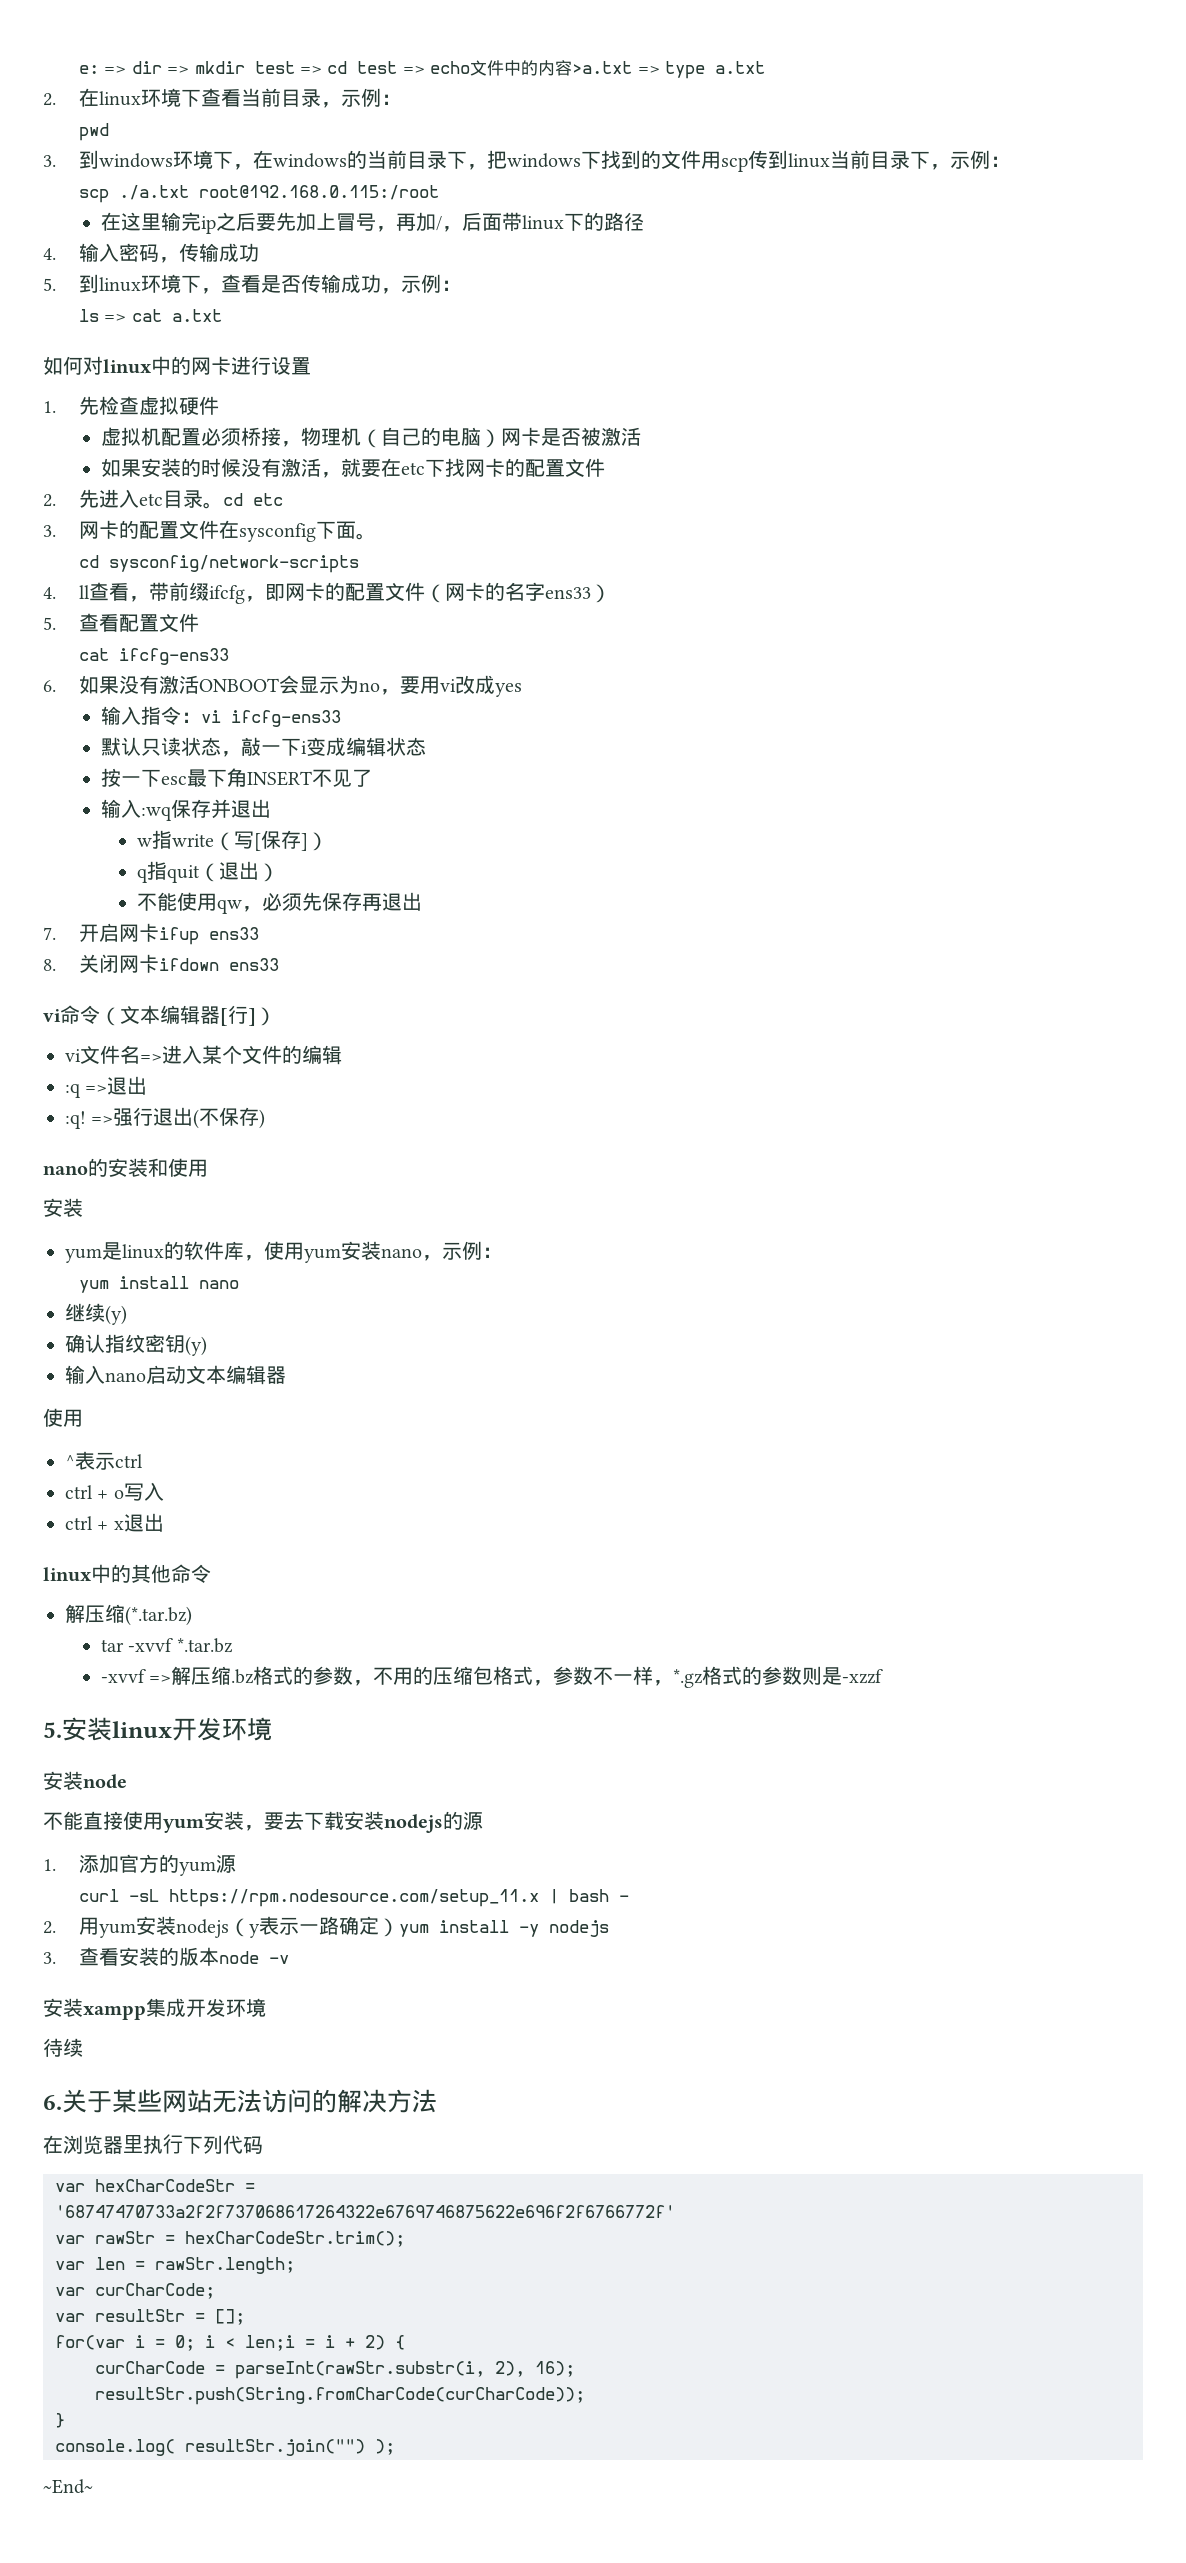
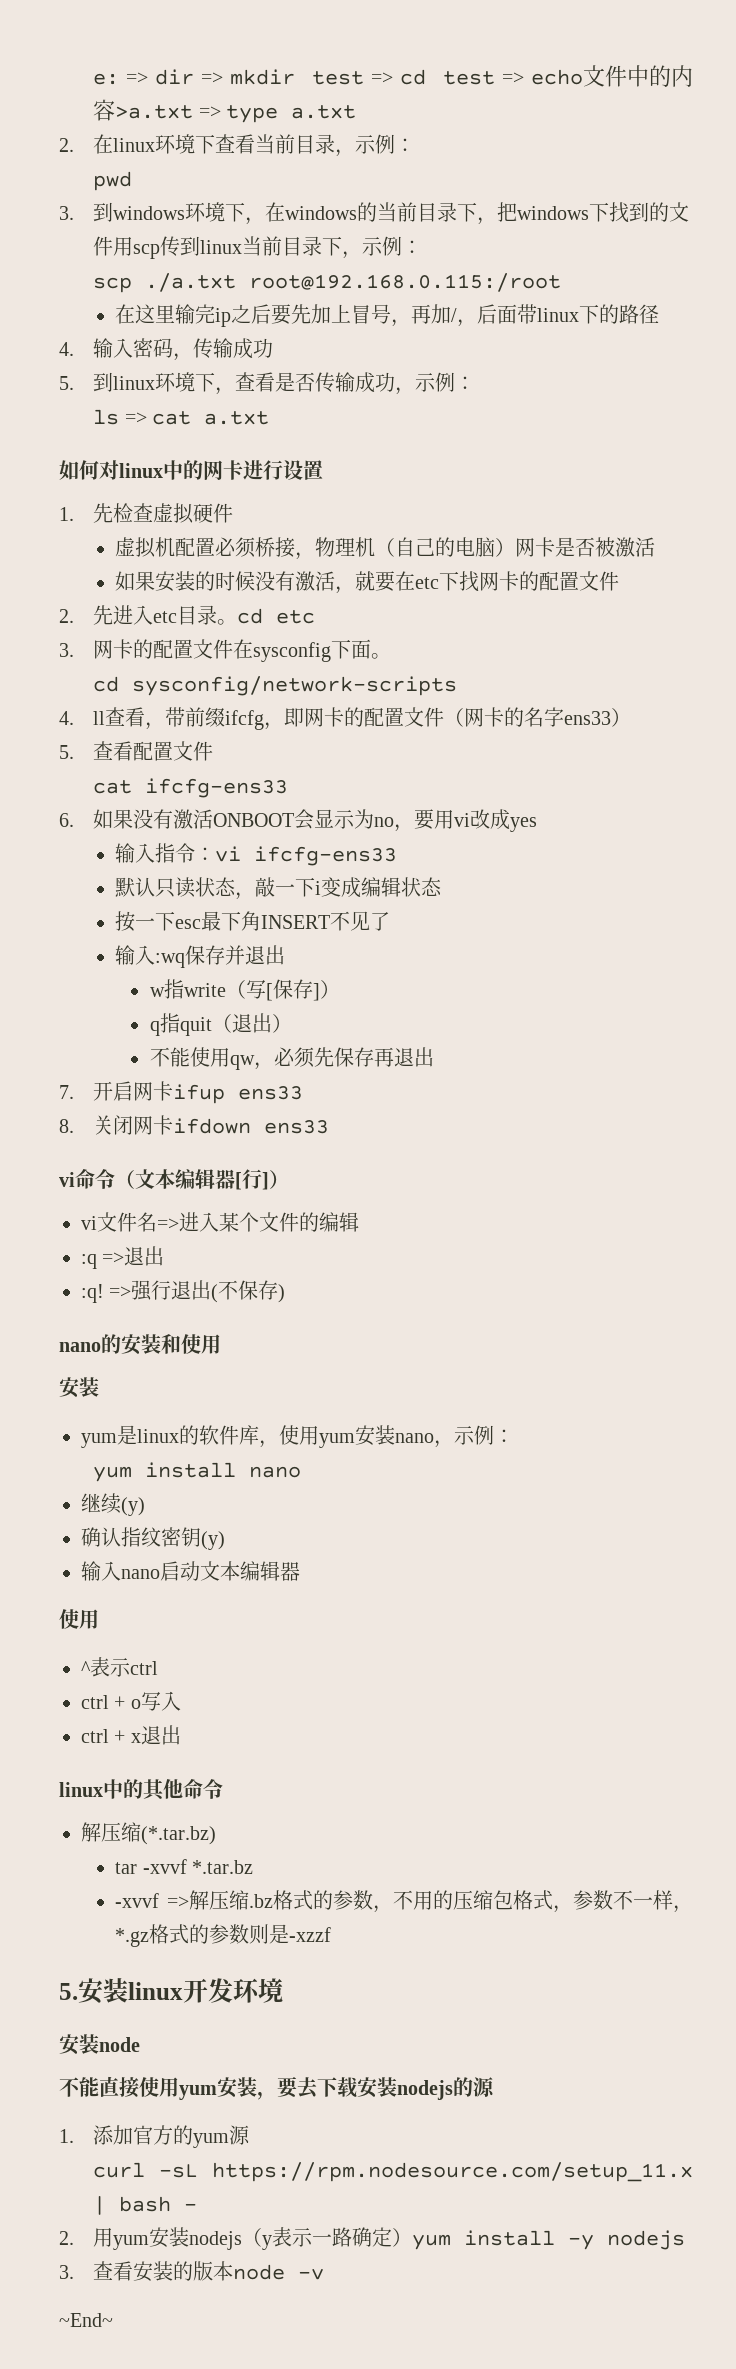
[43,1998,266,2020] [43,2038,83,2057] [43,2089,437,2113] [43,2134,263,2154] [55,2179,255,2192] [55,2205,675,2218] [55,2231,405,2247] [55,2257,295,2274] [55,2283,215,2299] [55,2309,245,2325] [55,2335,405,2351] [95,2361,575,2379] [95,2387,585,2405] [55,2413,65,2428] [55,2439,395,2456] // 安装xampp集成开发环境 // 待续 // 6.关于某些网站无法访问的解决方法 // 在浏览器⾥执⾏下列代码 // var hexCharCodeStr = // '68747470733a2f2f737068617264322e6769746875622e696f2f6766772f' // var rawStr = hexCharCodeStr.trim(); // var len = rawStr.length; // var curCharCode; // var resultStr = []; // for(var i = 0; i < len;i = i + 2) { // curCharCode = parseInt(rawStr.substr(i, 2), 16); // resultStr.push(String.fromCharCode(curCharCode)); // } // console.log( resultStr.join("") ); -> (325, 2274) none

